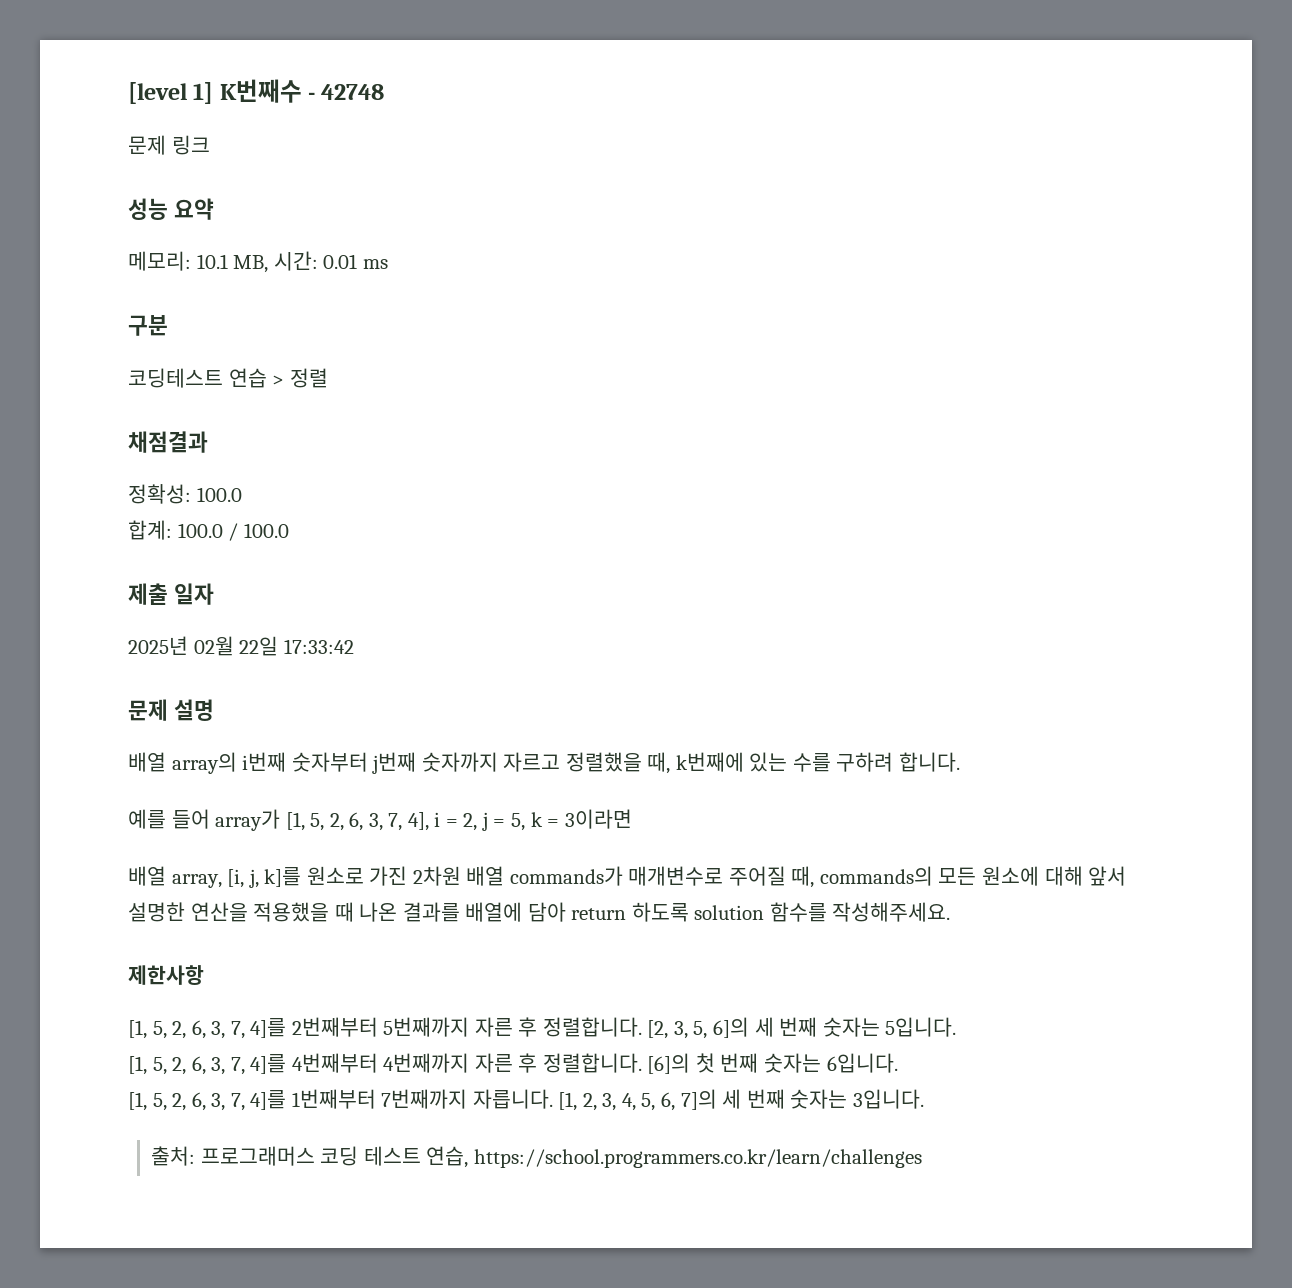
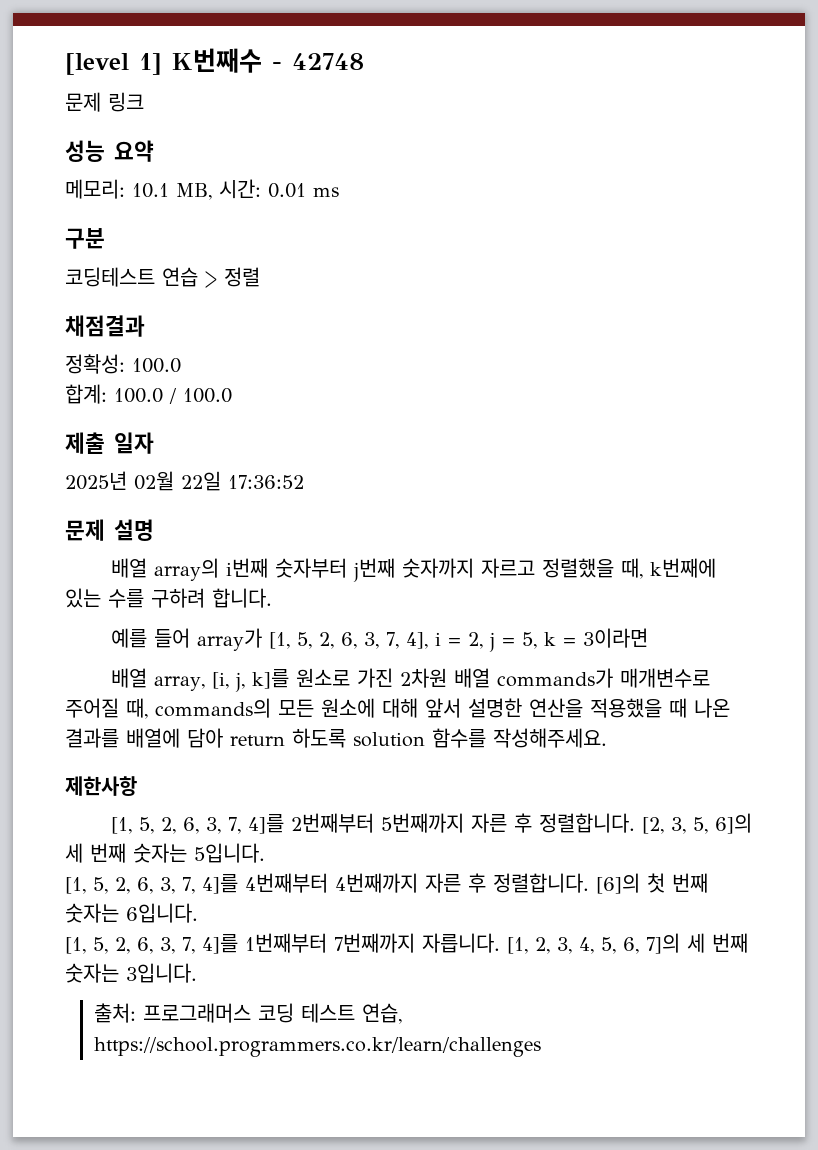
[283,639,354,654] 17:33:42 -> [228,475,304,489] 17:36:52

